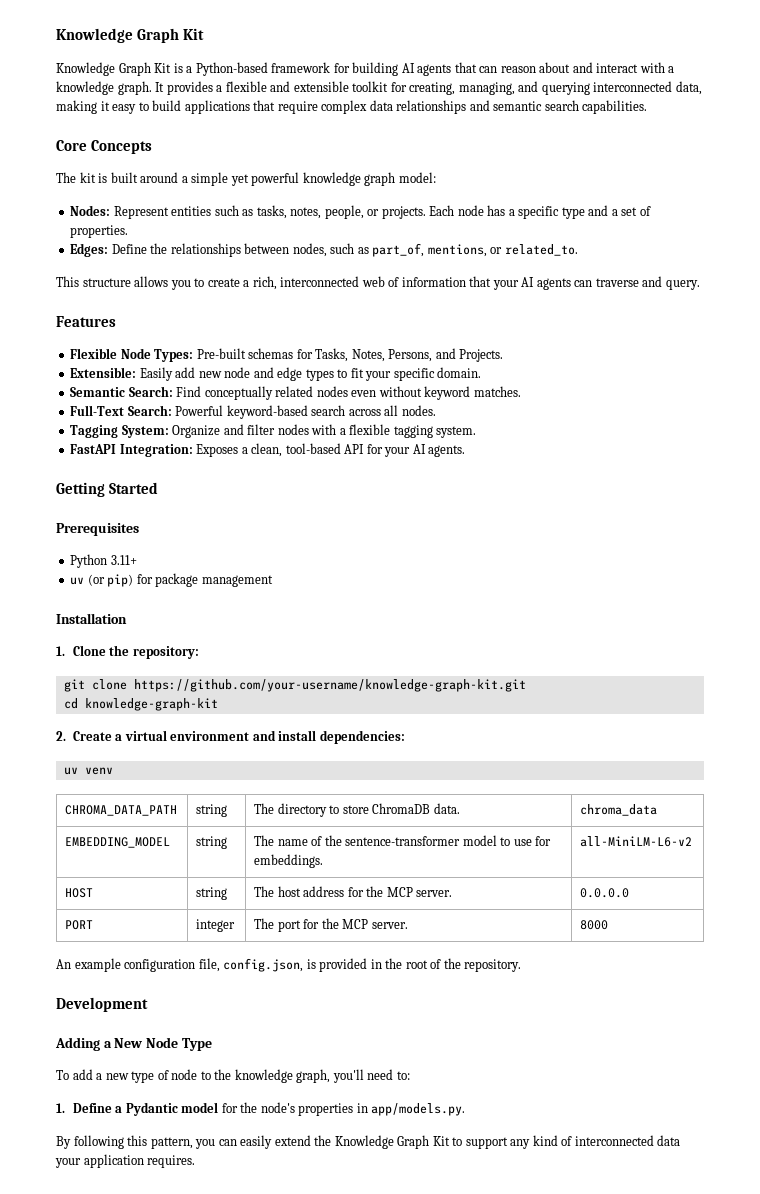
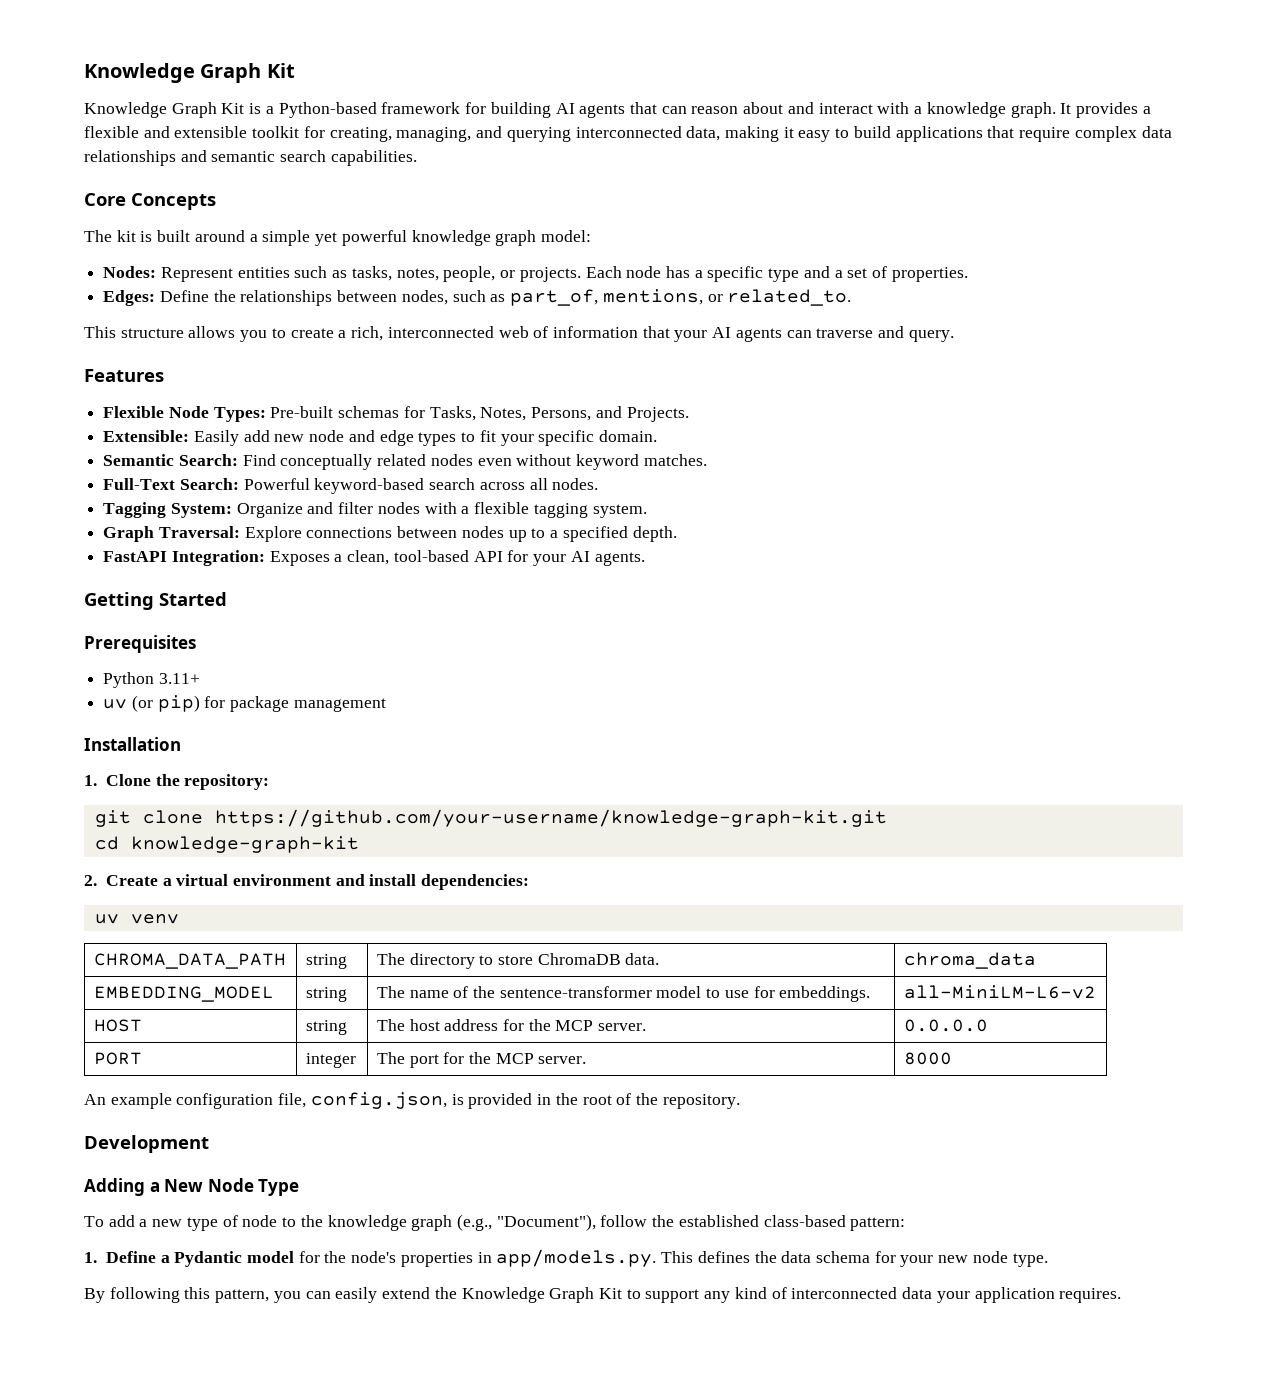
(477, 432) none -> [103,526,677,542] // Graph Traversal: Explore connections between nodes up to a specified depth.
[296,1069,410,1083] graph, you'll need to: -> [411,1214,906,1231] graph (e.g., "Document"), follow the established class-based pattern:
(466, 1109) none -> [661,1251,1048,1267] This defines the data schema for your new node type.

